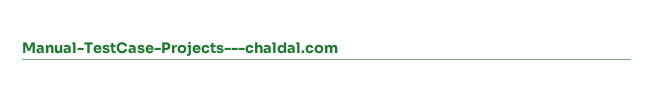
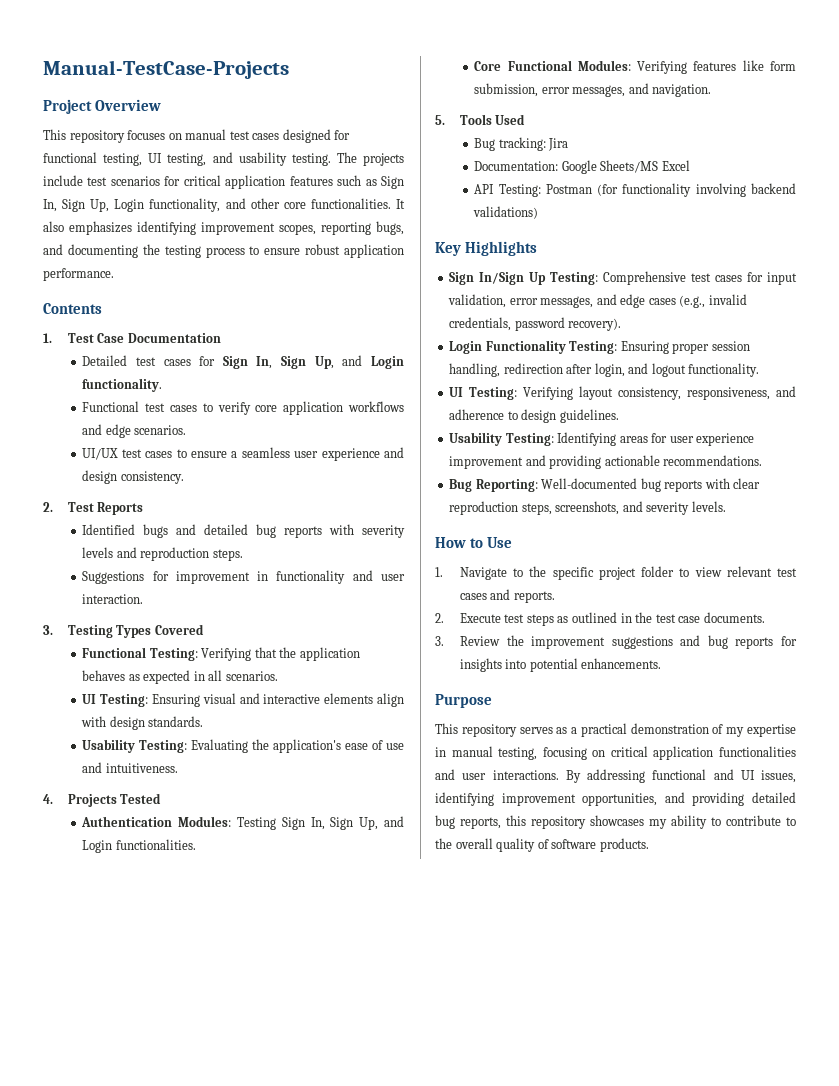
[22,41,338,56] Manual-TestCase-Projects---chaldal.com -> [43,60,289,79] [43,99,162,114] [43,129,351,143] [43,152,404,166] [43,175,405,189] [43,198,405,212] [43,221,404,235] [43,244,404,258] [43,268,114,281] [43,303,102,314] [43,333,221,343] [82,355,404,369] [82,378,163,392] [82,401,404,415] [82,424,187,438] [82,447,404,461] [82,470,184,484] [43,502,144,515] [82,524,405,538] [82,547,243,561] [82,570,405,584] [82,594,144,604] [43,624,204,638] [82,647,360,661] [82,670,278,684] [82,693,404,707] [81,716,204,730] [82,739,404,753] [82,762,178,773] [43,793,162,807] [81,816,405,830] [82,839,196,853] [474,60,796,74] [474,83,712,97] [435,114,526,125] [474,137,569,151] [474,160,690,174] [474,183,796,197] [473,206,539,219] [435,241,538,256] [449,271,797,285] [448,294,747,308] [449,317,622,331] [449,340,750,354] [449,363,760,377] [449,386,796,400] [449,409,619,423] [449,432,755,446] [449,455,763,469] [449,478,761,492] [449,501,726,515] [435,537,513,548] [435,566,797,580] [459,589,555,603] [435,612,765,626] [435,635,797,649] [459,658,662,672] [435,694,492,708] [435,723,796,737] [435,746,796,760] [435,769,796,783] [435,792,796,806] [435,815,796,829] [435,838,649,852] Manual-TestCase-Projects // Project Overview // This repository focuses on manual test cases designed for functional testing, UI testing, and usability testing. The projects include test scenarios for critical application features such as Sign In, Sign Up, Login functionality, and other core functionalities. It also emphasizes identifying improvement scopes, reporting bugs, and documenting the testing process to ensure robust application performance. // Contents // 1. Test Case Documentation // Detailed test cases for Sign In, Sign Up, and Login functionality. // Functional test cases to verify core application workflows and edge scenarios. // UI/UX test cases to ensure a seamless user experience and design consistency. // 2. Test Reports // Identified bugs and detailed bug reports with severity levels and reproduction steps. // Suggestions for improvement in functionality and user interaction. // 3. Testing Types Covered // Functional Testing: Verifying that the application behaves as expected in all scenarios. // UI Testing: Ensuring visual and interactive elements align with design standards. // Usability Testing: Evaluating the application's ease of use and intuitiveness. // 4. Projects Tested // Authentication Modules: Testing Sign In, Sign Up, and Login functionalities. // Core Functional Modules: Verifying features like form submission, error messages, and navigation. // 5. Tools Used // Bug tracking: Jira // Documentation: Google Sheets/MS Excel // API Testing: Postman (for functionality involving backend validations) // Key Highlights // Sign In/Sign Up Testing: Comprehensive test cases for input validation, error messages, and edge cases (e.g., invalid credentials, password recovery). // Login Functionality Testing: Ensuring proper session handling, redirection after login, and logout functionality. // UI Testing: Verifying layout consistency, responsiveness, and adherence to design guidelines. // Usability Testing: Identifying areas for user experience improvement and providing actionable recommendations. // Bug Reporting: Well-documented bug reports with clear reproduction steps, screenshots, and severity levels. // How to Use // 1. Navigate to the specific project folder to view relevant test cases and reports. // 2. Execute test steps as outlined in the test case documents. // 3. Review the improvement suggestions and bug reports for insights into potential enhancements. // Purpose // This repository serves as a practical demonstration of my expertise in manual testing, focusing on critical application functionalities and user interactions. By addressing functional and UI issues, identifying improvement opportunities, and providing detailed bug reports, this repository showcases my ability to contribute to the overall quality of software products.

